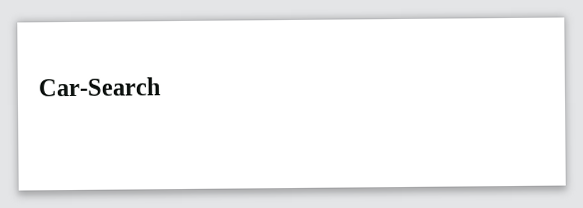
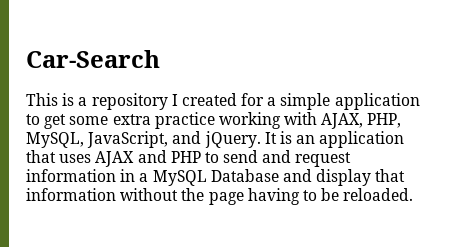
(161, 87) none -> [26,93,420,110] [26,112,402,129] [26,131,405,148] [26,150,352,167] [26,169,406,186] [26,188,414,205] // This is a repository I created for a simple application to get some extra practice working with AJAX, PHP, MySQL, JavaScript, and jQuery. It is an application that uses AJAX and PHP to send and request information in a MySQL Database and display that information without the page having to be reloaded.

